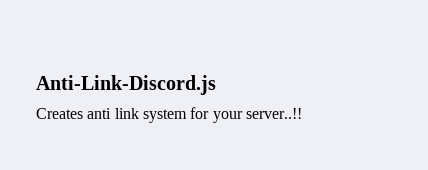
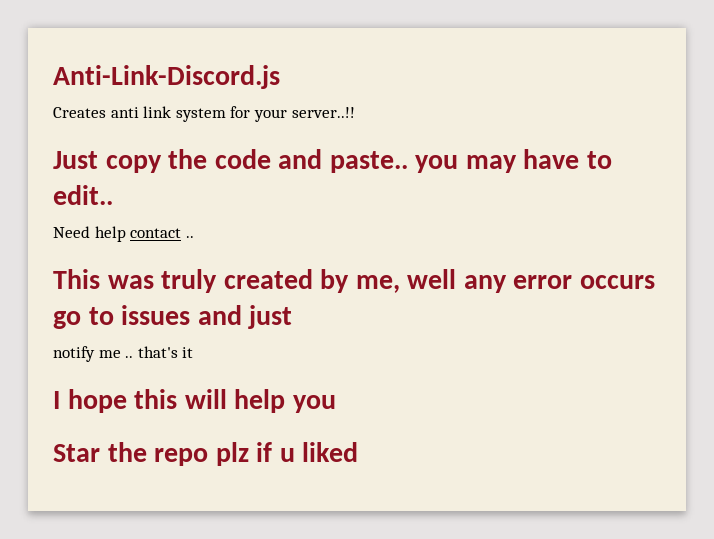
(302, 113) none -> [53,149,613,173] [53,185,113,205] [53,226,194,242] [53,269,656,293] [53,305,293,329] [53,346,194,362] [53,389,336,413] [53,442,359,466] // Just copy the code and paste.. you may have to edit.. // Need help contact .. // This was truly created by me, well any error occurs go to issues and just // notify me .. that's it // I hope this will help you // Star the repo plz if u liked

